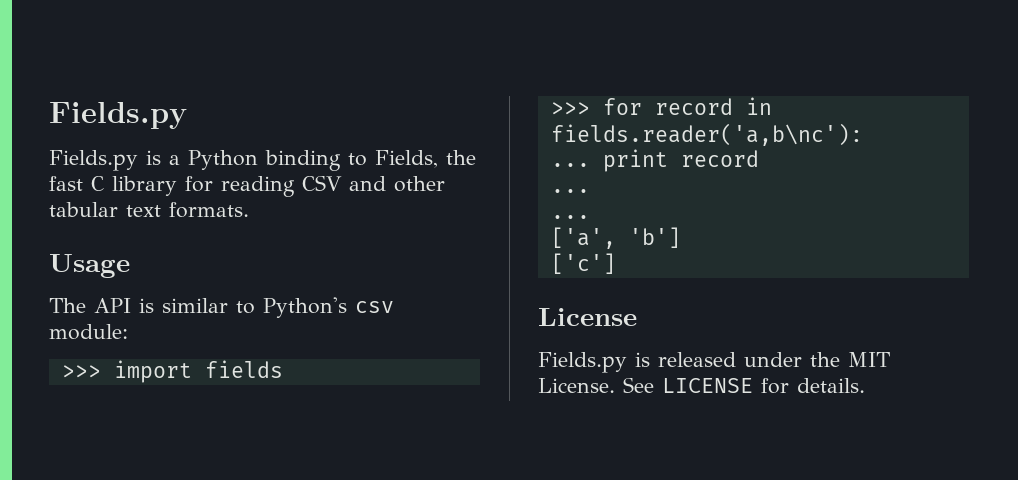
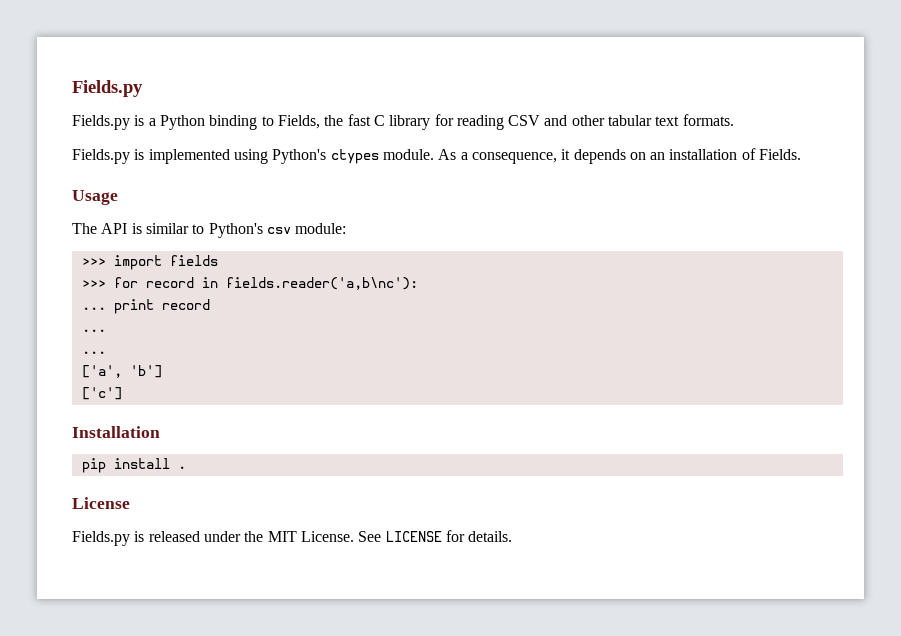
(249, 210) none -> [72,148,802,164] // Fields.py is implemented using Python's ctypes module. As a consequence, it depends on an installation of Fields.
(616, 263) none -> [72,426,160,438] [81,458,186,473] // Installation // pip install .

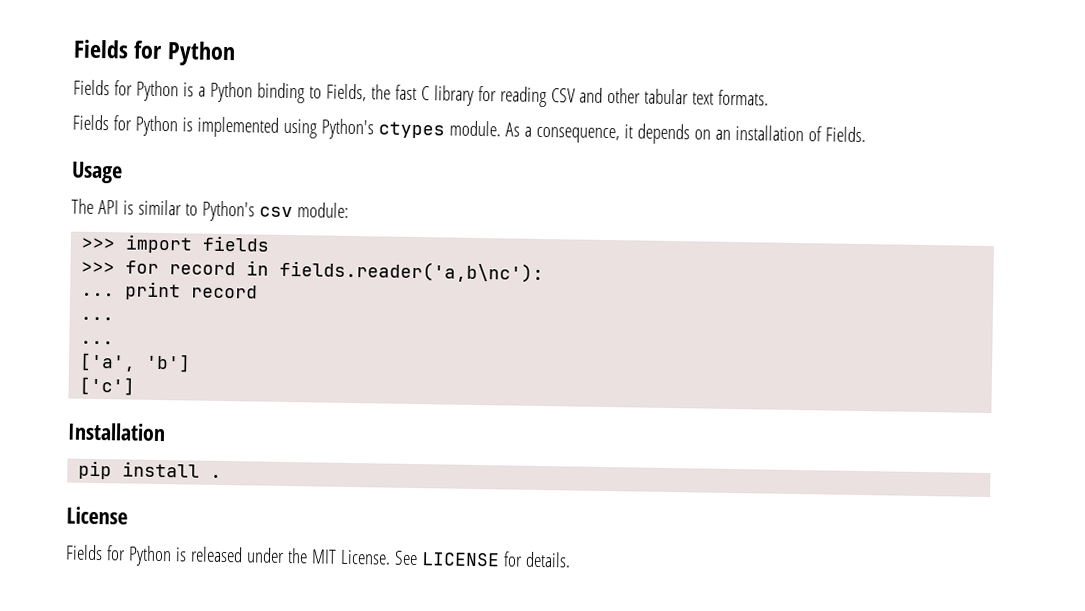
[72,80,143,97] [72,115,130,130] Fields.py // Fields.py -> [73,39,236,67] [73,79,179,102] Fields for Python // Fields for Python
[72,149,130,164] Fields.py -> [72,114,178,137] Fields for Python
[72,531,130,546] Fields.py -> [65,544,172,567] Fields for Python

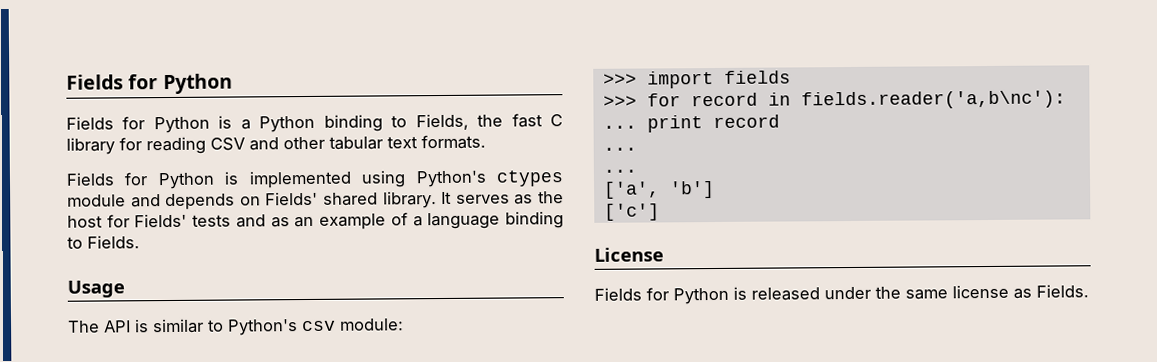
[448,120,822,145] module. As a consequence, it depends on an installation of -> [67,191,565,211] [67,211,564,230] [67,236,83,249] module and depends on Fields' shared library. It serves as the host for Fields' tests and as an example of a language binding to
[67,422,166,442] [78,460,223,480] // Installation // pip install . -> (660, 212) none
[310,549,571,568] MIT License. See LICENSE for details. -> [905,284,1089,300] same license as Fields.

